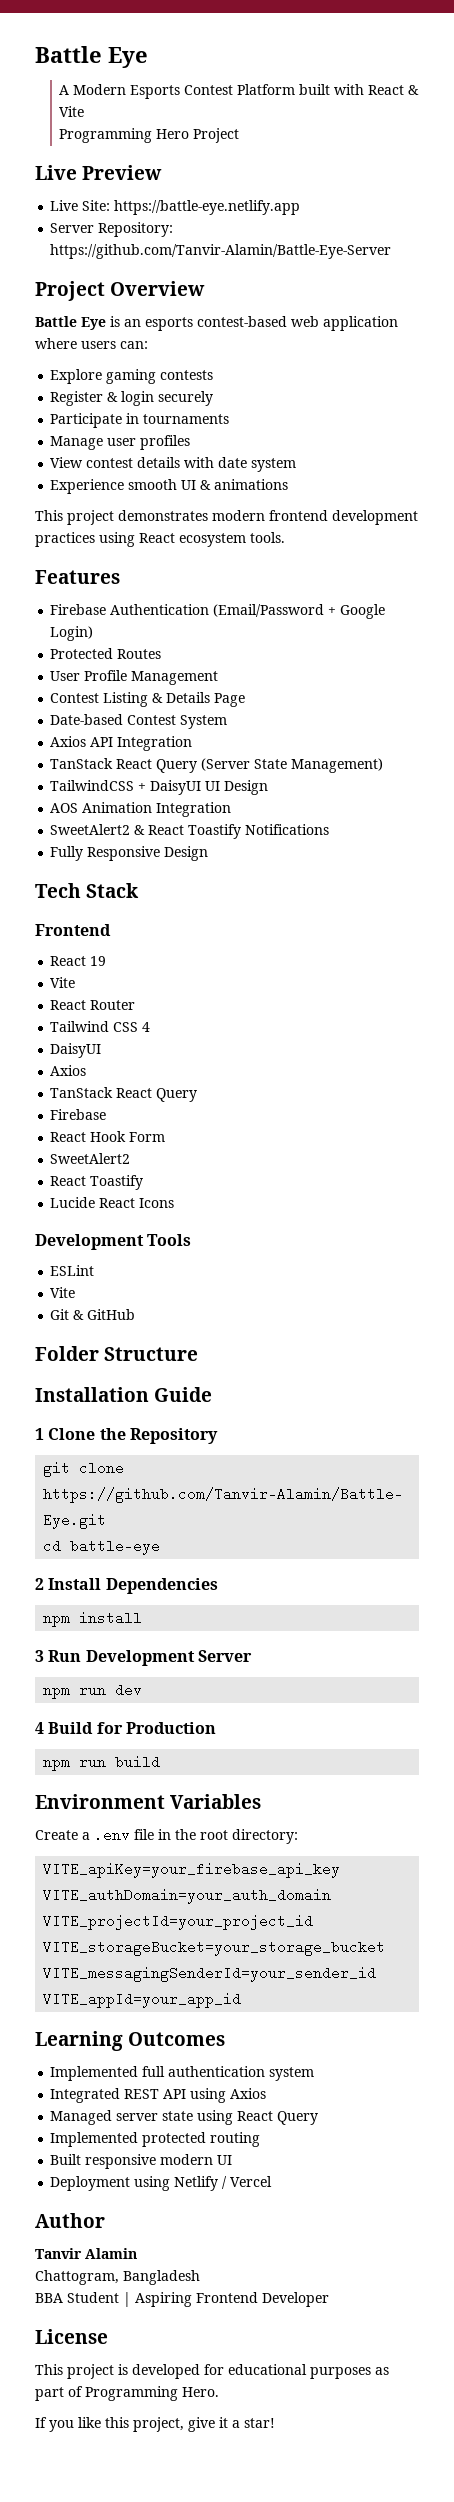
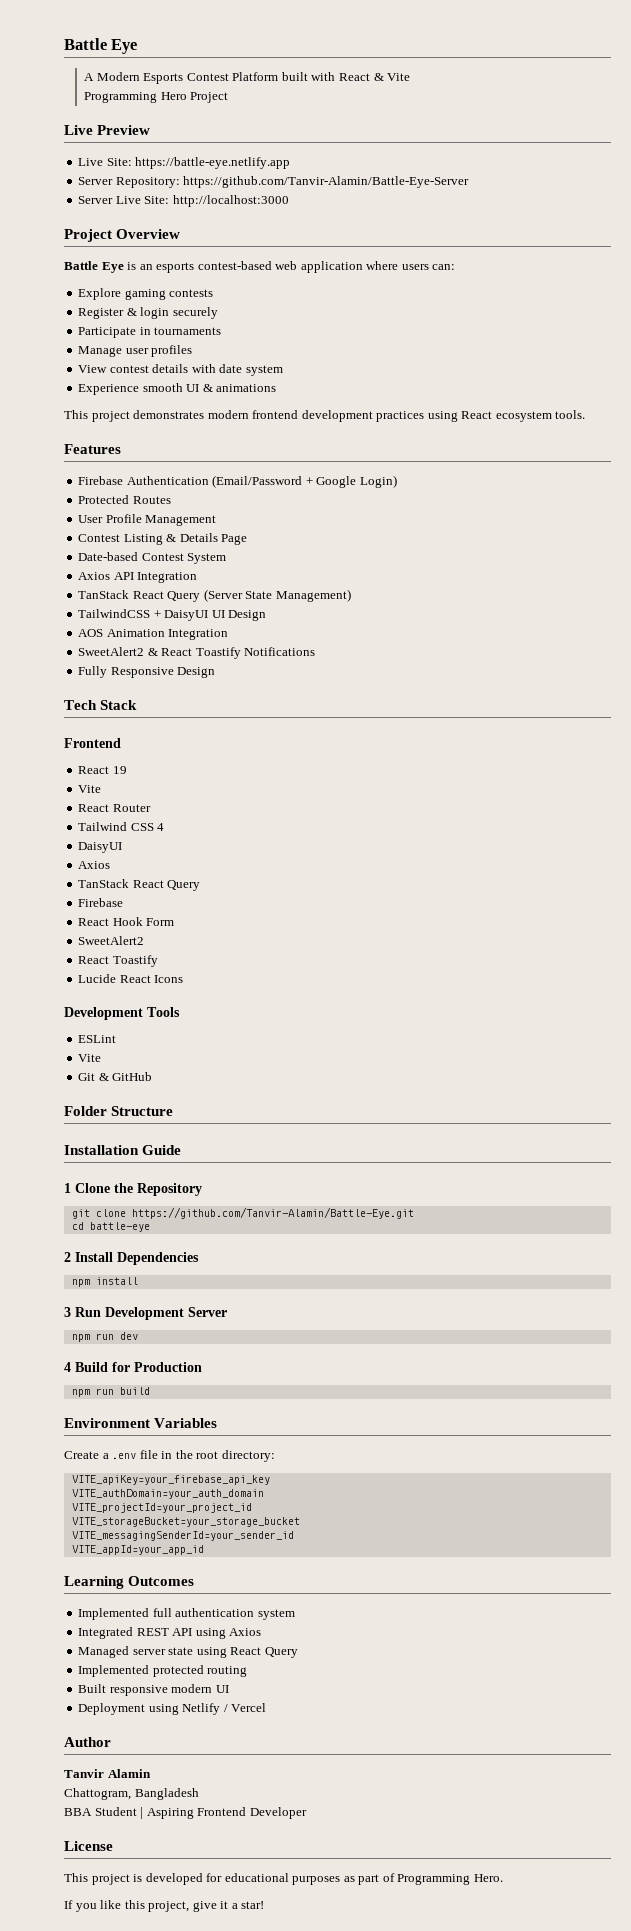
(392, 251) none -> [78,195,289,207] // Server Live Site: http://localhost:3000

